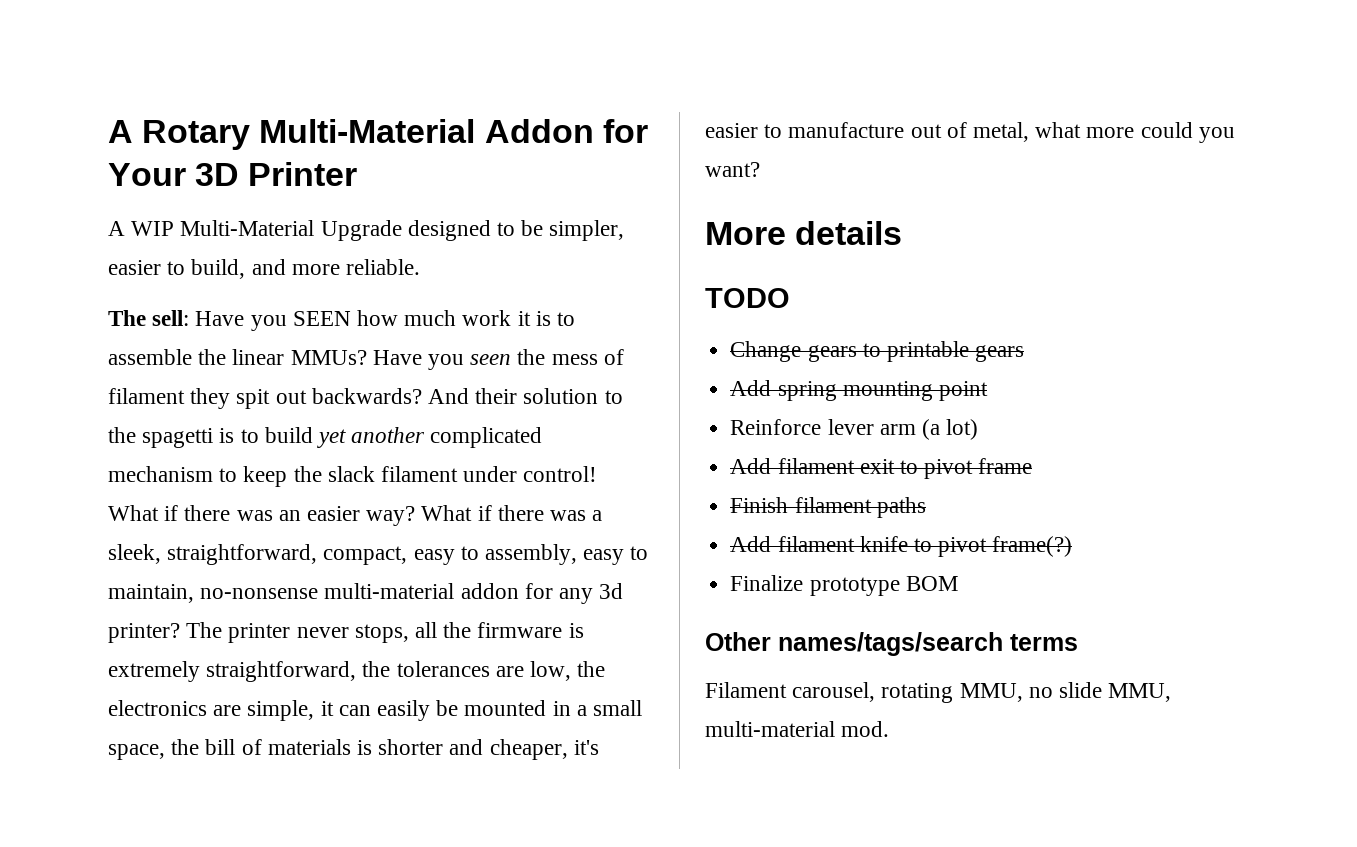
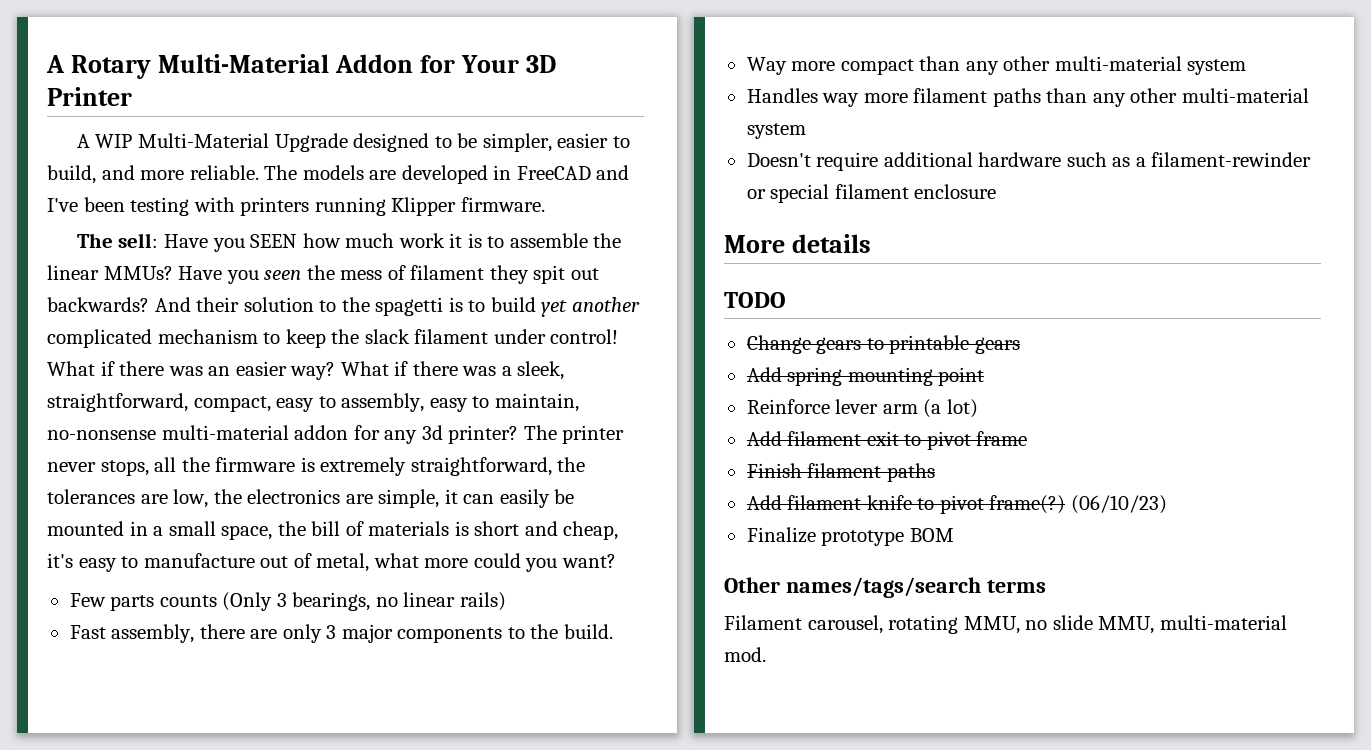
(421, 267) none -> [264,165,630,184] [47,197,545,216] The models are developed in FreeCAD and I've been testing with printers running Klipper firmware.
[378,739,599,760] [705,123,758,138] shorter and cheaper, it's easier -> [474,521,619,540] [47,553,117,572] short and cheap, it's easy
(760, 169) none -> [69,592,506,611] [69,624,613,643] [746,56,1247,75] [746,88,1309,107] [746,123,806,139] [746,152,1312,171] [746,184,997,203] // Few parts counts (Only 3 bearings, no linear rails) // Fast assembly, there are only 3 major components to the build. // Way more compact than any other multi-material system // Handles way more filament paths than any other multi-material system // Doesn't require additional hardware such as a filament-rewinder or special filament enclosure
(1073, 546) none -> [1070,495,1167,514] (06/10/23)

